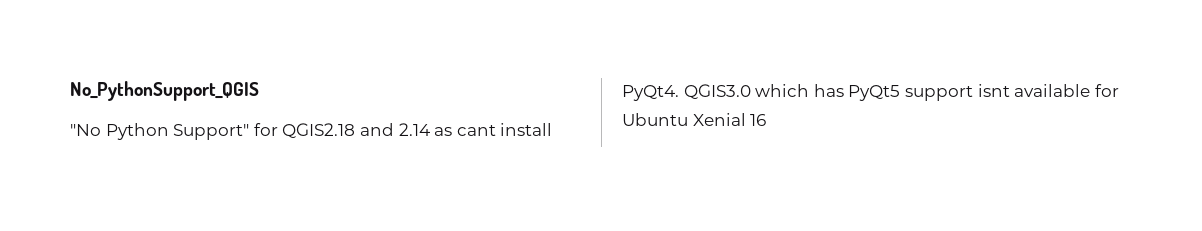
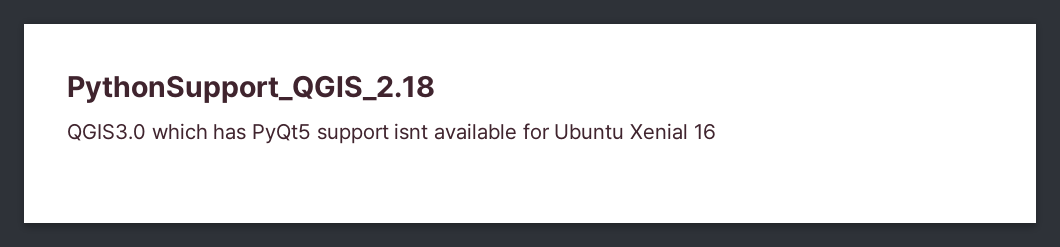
[70,81,259,101] [70,123,553,140] [622,85,679,101] No_PythonSupport_QGIS // "No Python Support" for QGIS2.18 and 2.14 as cant install PyQt4. -> [67,75,435,103] PythonSupport_QGIS_2.18 //

